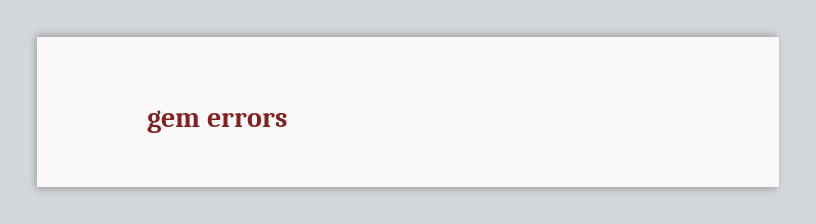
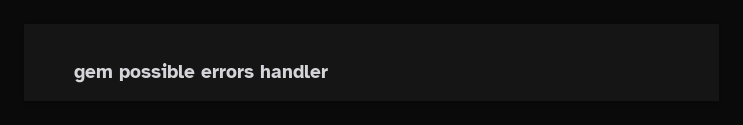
[207,112,288,127] errors -> [119,63,328,81] possible errors handler

